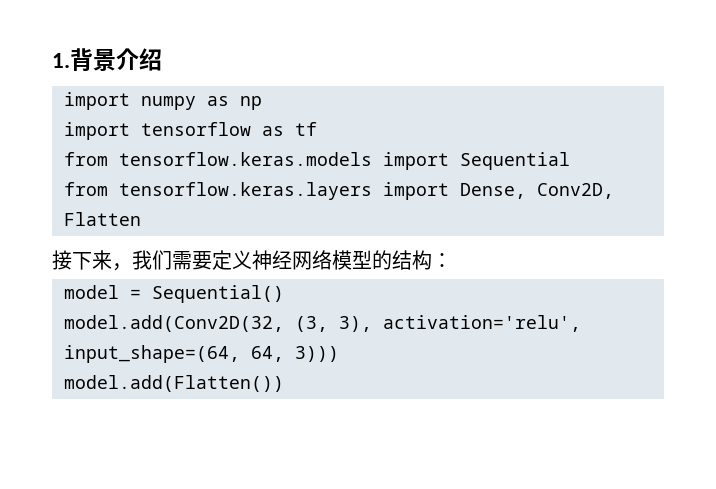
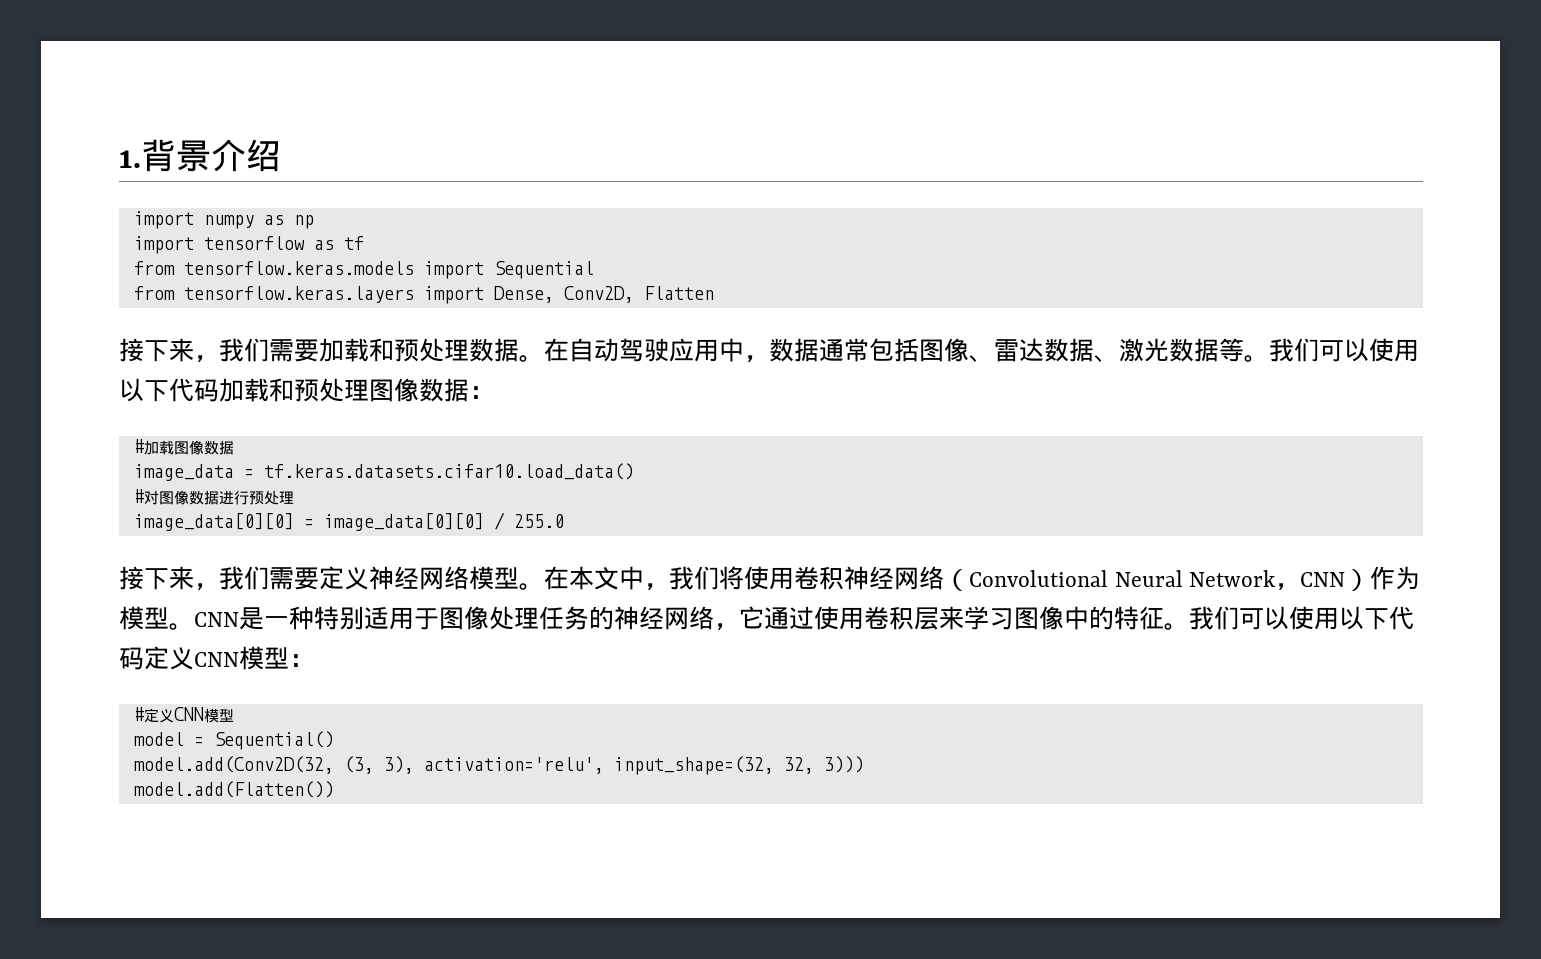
(141, 219) none -> [119,338,1419,363] [119,378,494,402] [133,439,234,455] [133,463,634,481] [133,489,294,505] [133,512,564,531] // 接下来，我们需要加载和预处理数据。在自动驾驶应用中，数据通常包括图像、雷达数据、激光数据等。我们可以使用以下代码加载和预处理图像数据： // #加载图像数据 // image_data = tf.keras.datasets.cifar10.load_data() // #对图像数据进行预处理 // image_data[0][0] = image_data[0][0] / 255.0
[372,250,452,270] 的结构： -> [519,566,1421,591] [119,606,1414,631] [119,646,314,670] [133,707,234,723] 。在本文中，我们将使用卷积神经网络（Convolutional Neural Network，CNN）作为模型。CNN是一种特别适用于图像处理任务的神经网络，它通过使用卷积层来学习图像中的特征。我们可以使用以下代码定义CNN模型： // #定义CNN模型
[64,345,284,363] input_shape=(64, 64, -> [613,756,814,775] input_shape=(32, 32,

